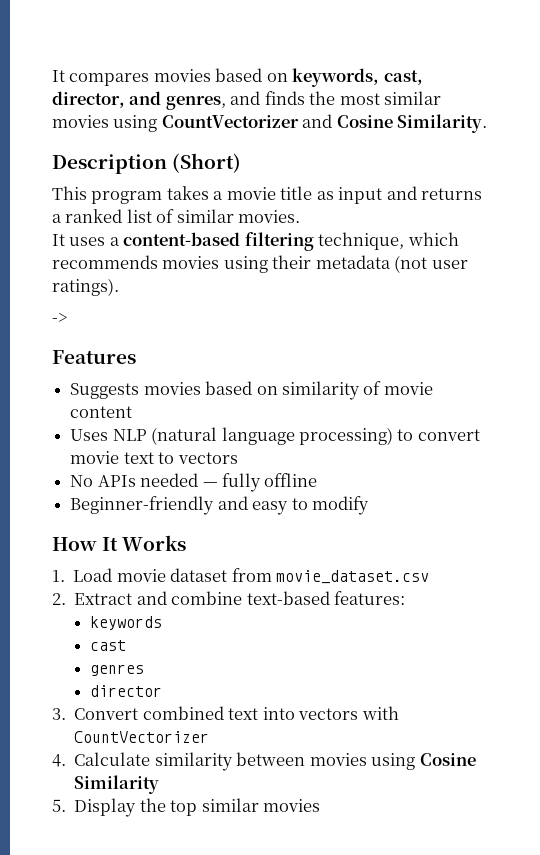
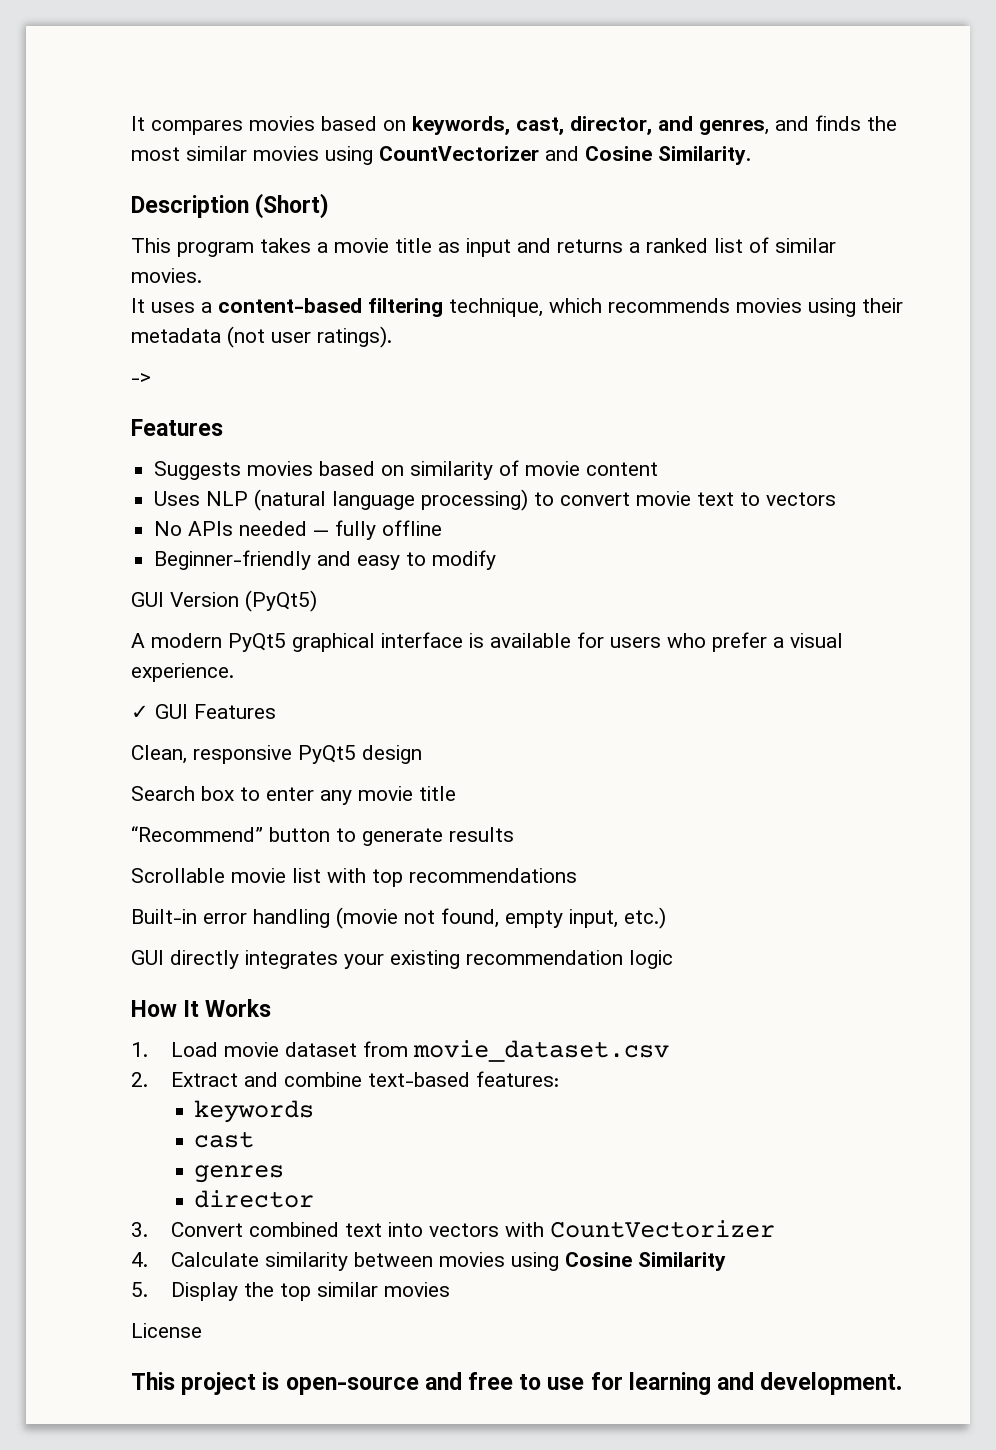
(369, 505) none -> [131,590,317,612] [131,632,843,652] [131,663,234,682] [131,704,276,719] [131,745,422,764] [131,786,456,805] [131,826,514,846] [131,868,577,887] [131,907,666,929] [131,950,673,969] // GUI Version (PyQt5) // A modern PyQt5 graphical interface is available for users who prefer a visual experience. // ✓ GUI Features // Clean, responsive PyQt5 design // Search box to enter any movie title // “Recommend” button to generate results // Scrollable movie list with top recommendations // Built-in error handling (movie not found, empty input, etc.) // GUI directly integrates your existing recommendation logic
(321, 805) none -> [131,1323,202,1338] [131,1372,903,1395] // License // This project is open-source and free to use for learning and development.

